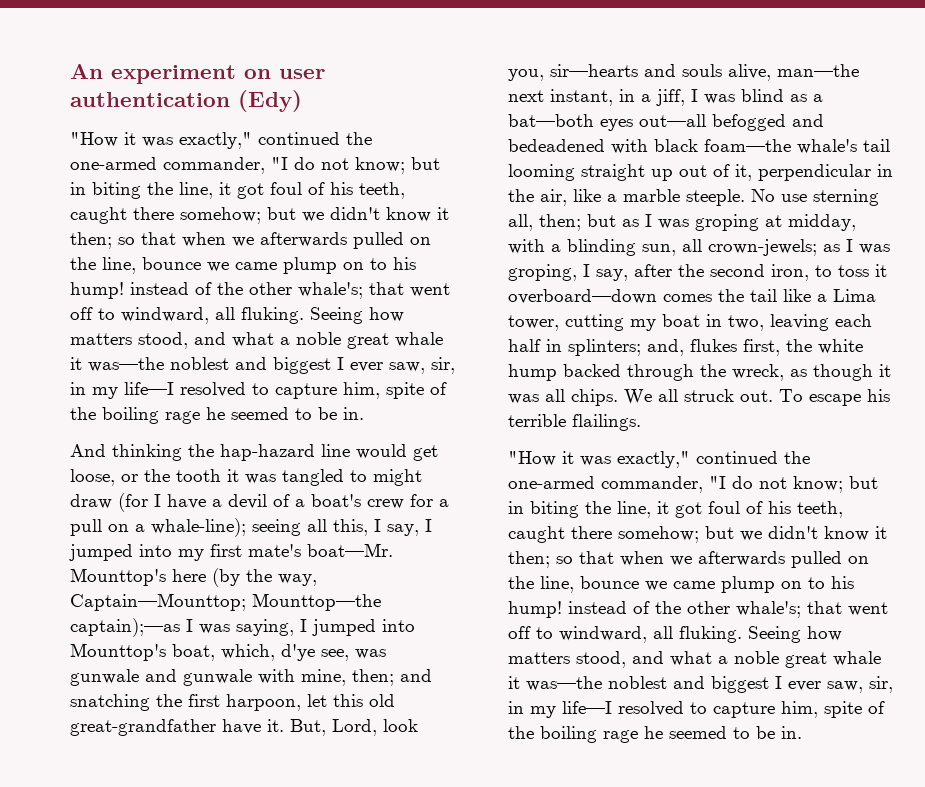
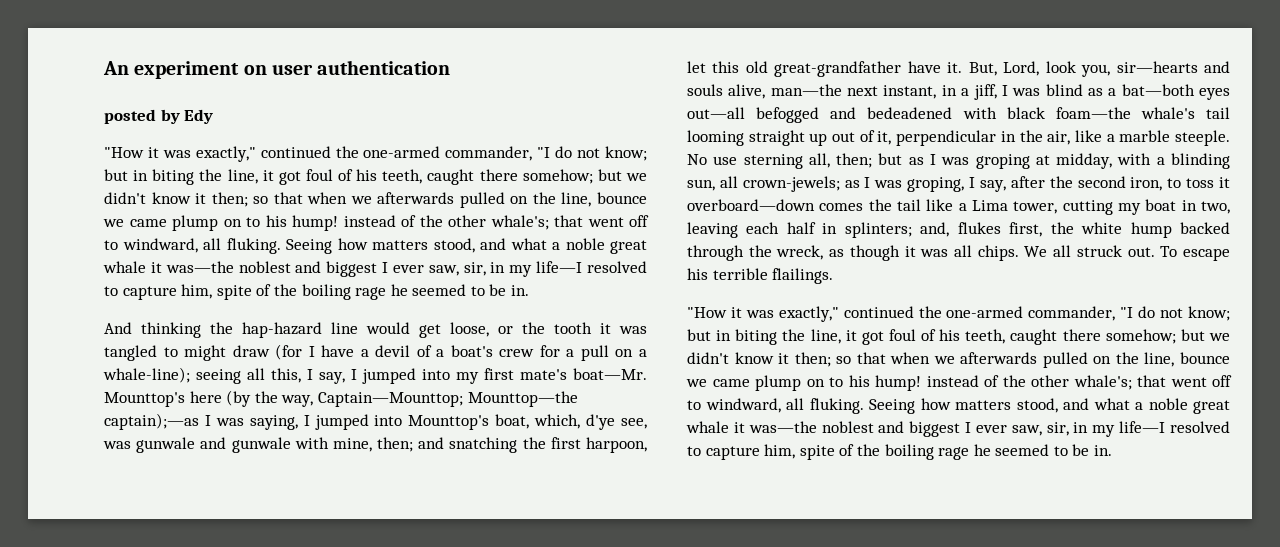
[238,90,302,112] (Edy) -> [104,109,214,124] // posted by Edy

